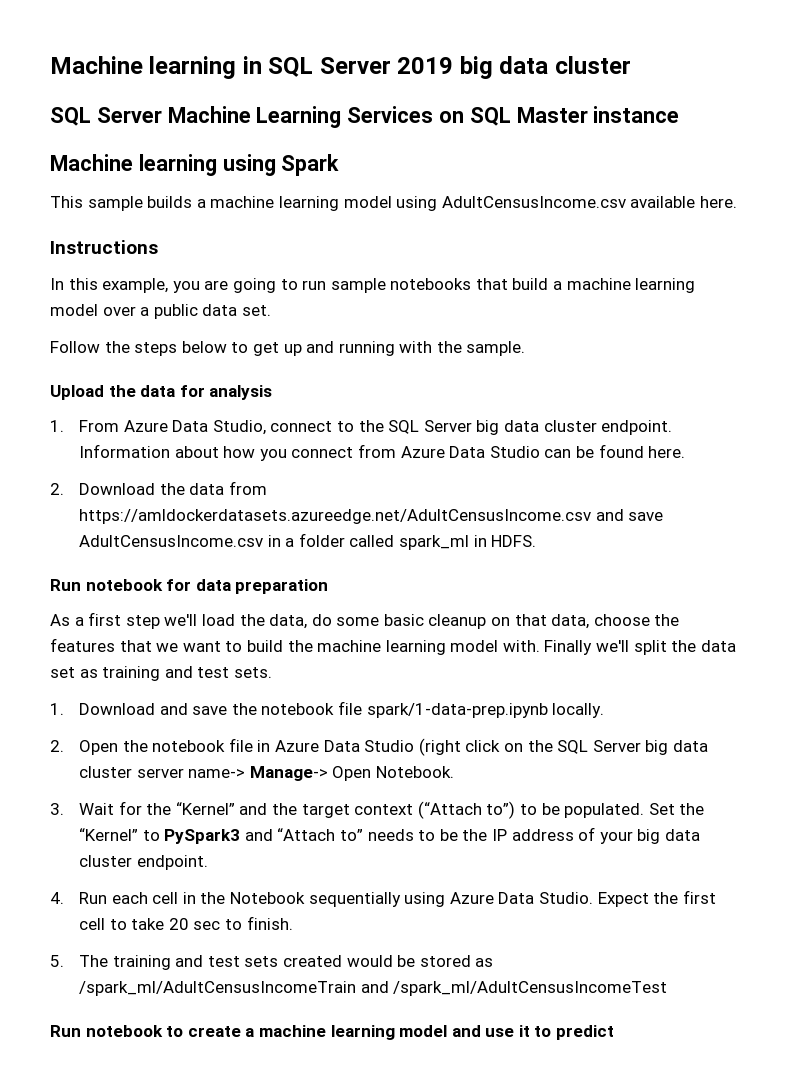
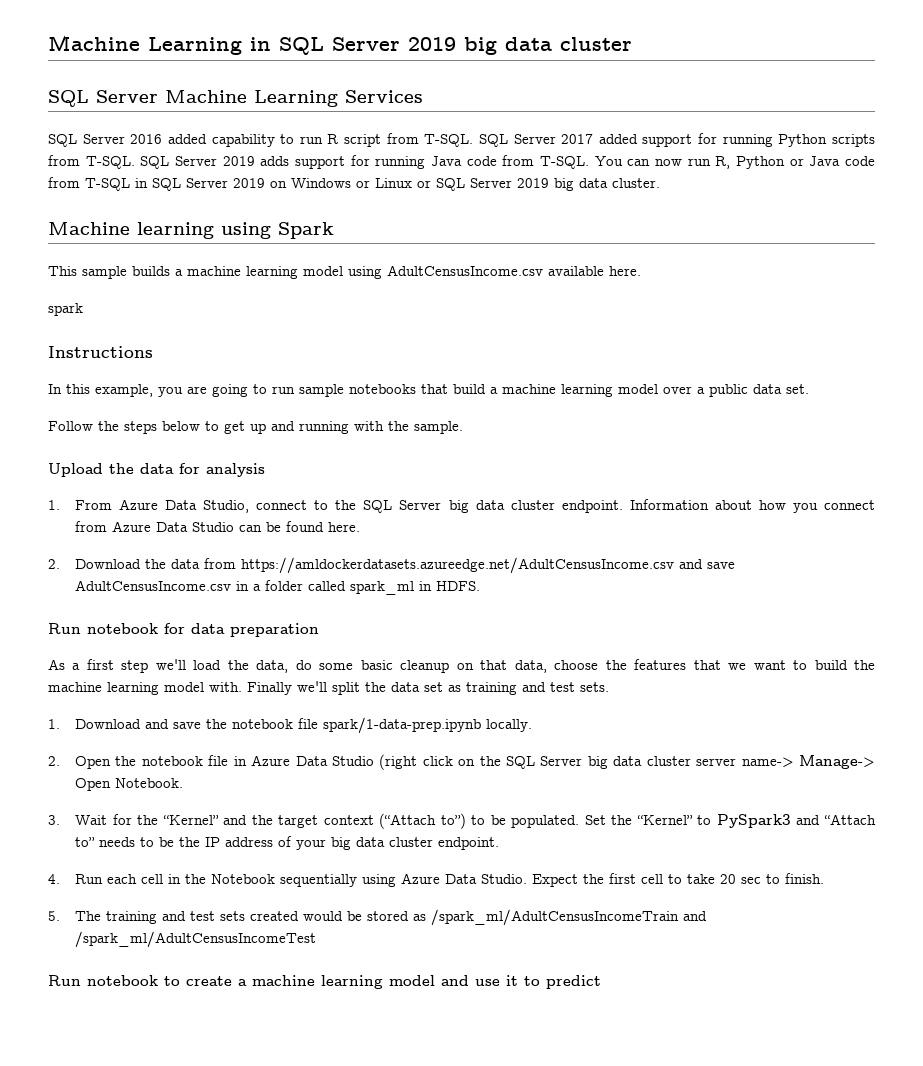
[50,56,237,79] Machine learning -> [48,35,242,55] Machine Learning
[439,106,680,126] on SQL Master instance -> [48,133,876,147] [48,155,875,169] [48,177,660,191] // SQL Server 2016 added capability to run R script from T-SQL. SQL Server 2017 added support for running Python scripts from T-SQL. SQL Server 2019 adds support for running Java code from T-SQL. You can now run R, Python or Java code from T-SQL in SQL Server 2019 on Windows or Linux or SQL Server 2019 big data cluster.
(737, 202) none -> [48,303,83,316] // spark

